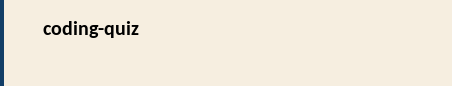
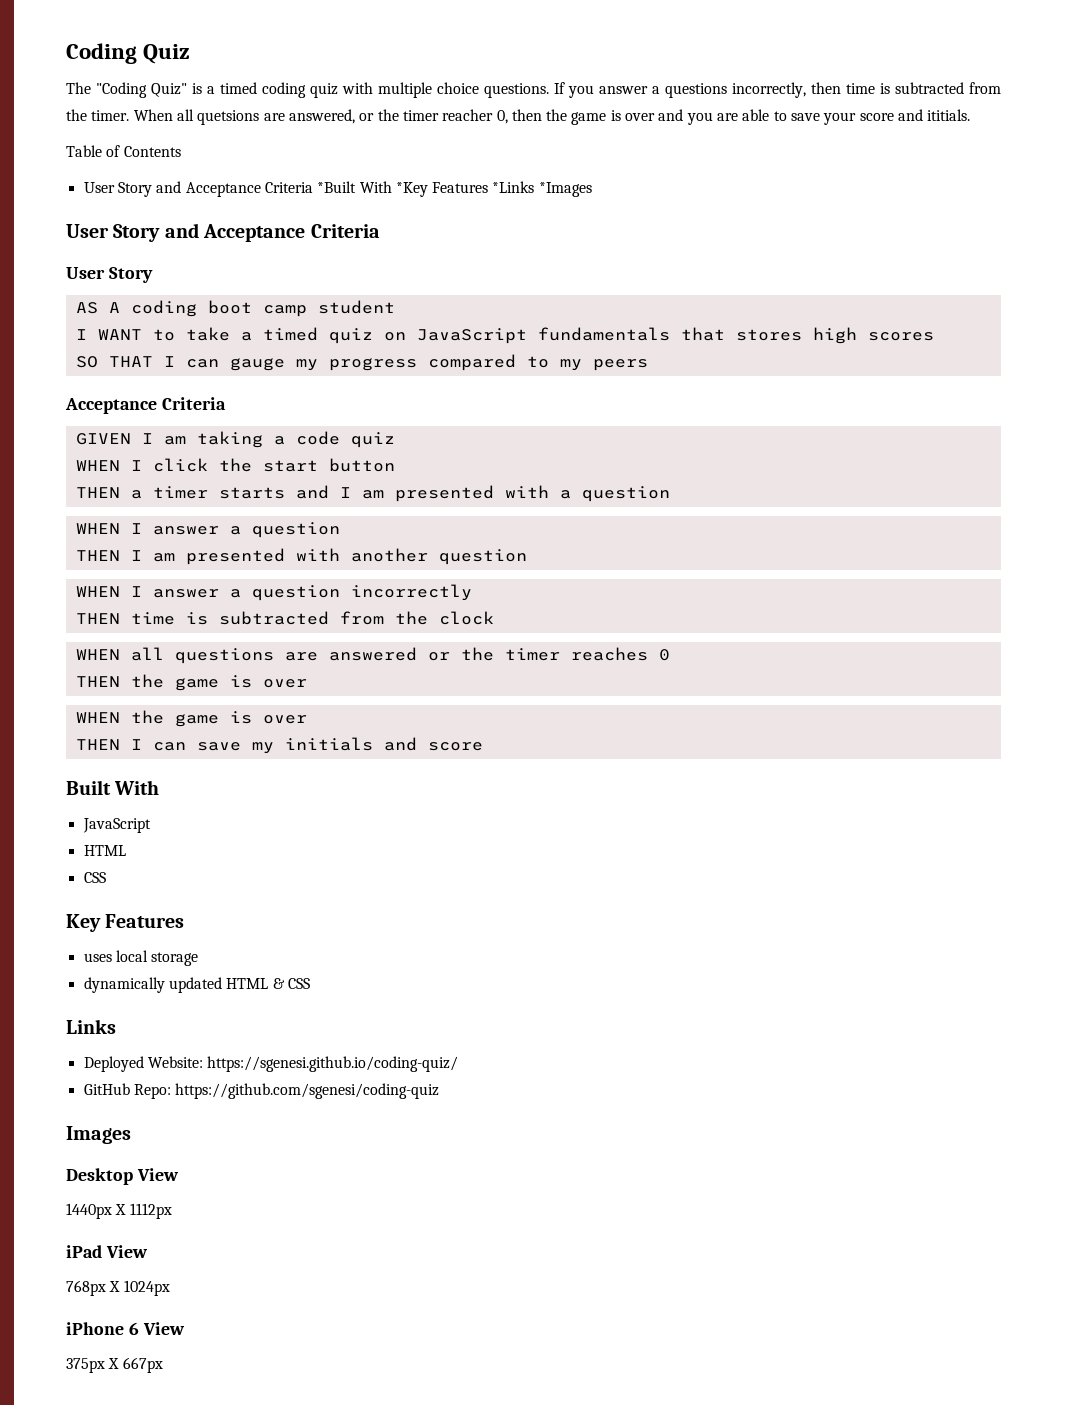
[43,21,139,38] coding-quiz -> [66,43,191,64] [66,82,1001,98] [66,109,971,125] [66,145,181,157] [83,181,592,197] [66,223,380,242] [66,267,153,283] [75,300,395,317] [75,327,934,344] [75,354,648,371] [65,397,226,414] [75,431,395,448] [75,458,395,472] [75,485,670,502] [75,522,340,538] [75,548,527,565] [75,584,472,601] [75,611,494,625] [75,647,670,664] [75,674,307,691] [75,710,307,727] [75,737,483,754] [66,780,160,795] [82,818,151,833] [83,845,126,856] [83,872,106,883] [66,914,185,932] [83,950,199,966] [83,977,310,993] [66,1019,116,1034] [83,1056,459,1072] [83,1083,440,1099] [66,1126,131,1144] [66,1168,179,1185] [66,1203,172,1219] [66,1245,148,1258] [66,1280,170,1296] [66,1322,185,1335] [66,1357,163,1373] Coding Quiz // The "Coding Quiz" is a timed coding quiz with multiple choice questions. If you answer a questions incorrectly, then time is subtracted from the timer. When all quetsions are answered, or the timer reacher 0, then the game is over and you are able to save your score and ititials. // Table of Contents // User Story and Acceptance Criteria *Built With *Key Features *Links *Images // User Story and Acceptance Criteria // User Story // AS A coding boot camp student // I WANT to take a timed quiz on JavaScript fundamentals that stores high scores // SO THAT I can gauge my progress compared to my peers // Acceptance Criteria // GIVEN I am taking a code quiz // WHEN I click the start button // THEN a timer starts and I am presented with a question // WHEN I answer a question // THEN I am presented with another question // WHEN I answer a question incorrectly // THEN time is subtracted from the clock // WHEN all questions are answered or the timer reaches 0 // THEN the game is over // WHEN the game is over // THEN I can save my initials and score // Built With // JavaScript // HTML // CSS // Key Features // uses local storage // dynamically updated HTML & CSS // Links // Deployed Website: https://sgenesi.github.io/coding-quiz/ // GitHub Repo: https://github.com/sgenesi/coding-quiz // Images // Desktop View // 1440px X 1112px // iPad View // 768px X 1024px // iPhone 6 View // 375px X 667px

